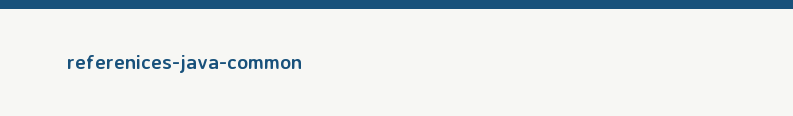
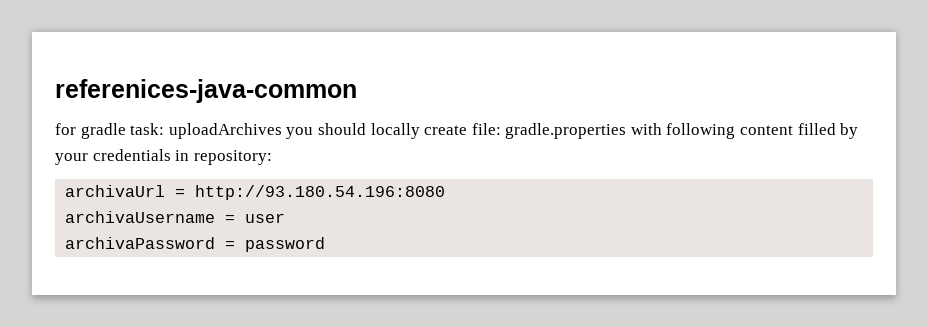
(302, 64) none -> [55,123,859,139] [55,149,272,165] [65,185,446,200] [65,211,286,223] [65,237,326,252] // for gradle task: uploadArchives you should locally create file: gradle.properties with following content filled by your credentials in repository: // archivaUrl = http://93.180.54.196:8080 // archivaUsername = user // archivaPassword = password

